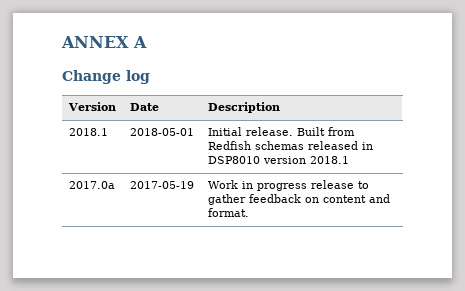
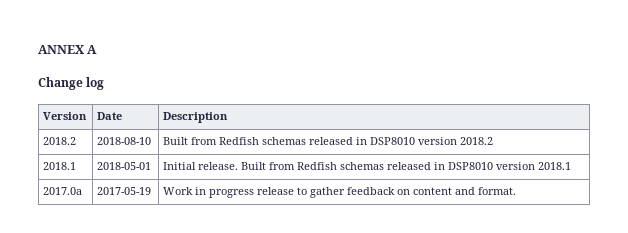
(280, 107) none -> [43,137,77,145] [97,137,152,145] [163,137,494,145] // 2018.2 | 2018-08-10 | Built from Redfish schemas released in DSP8010 version 2018.2

